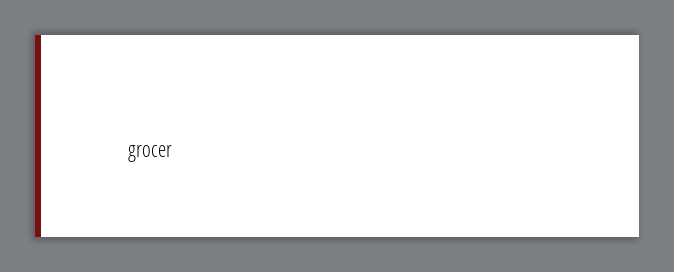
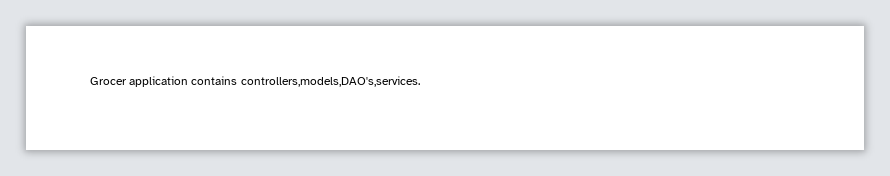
[128,145,172,162] grocer -> [90,76,420,87] Grocer application contains controllers,models,DAO's,services.

